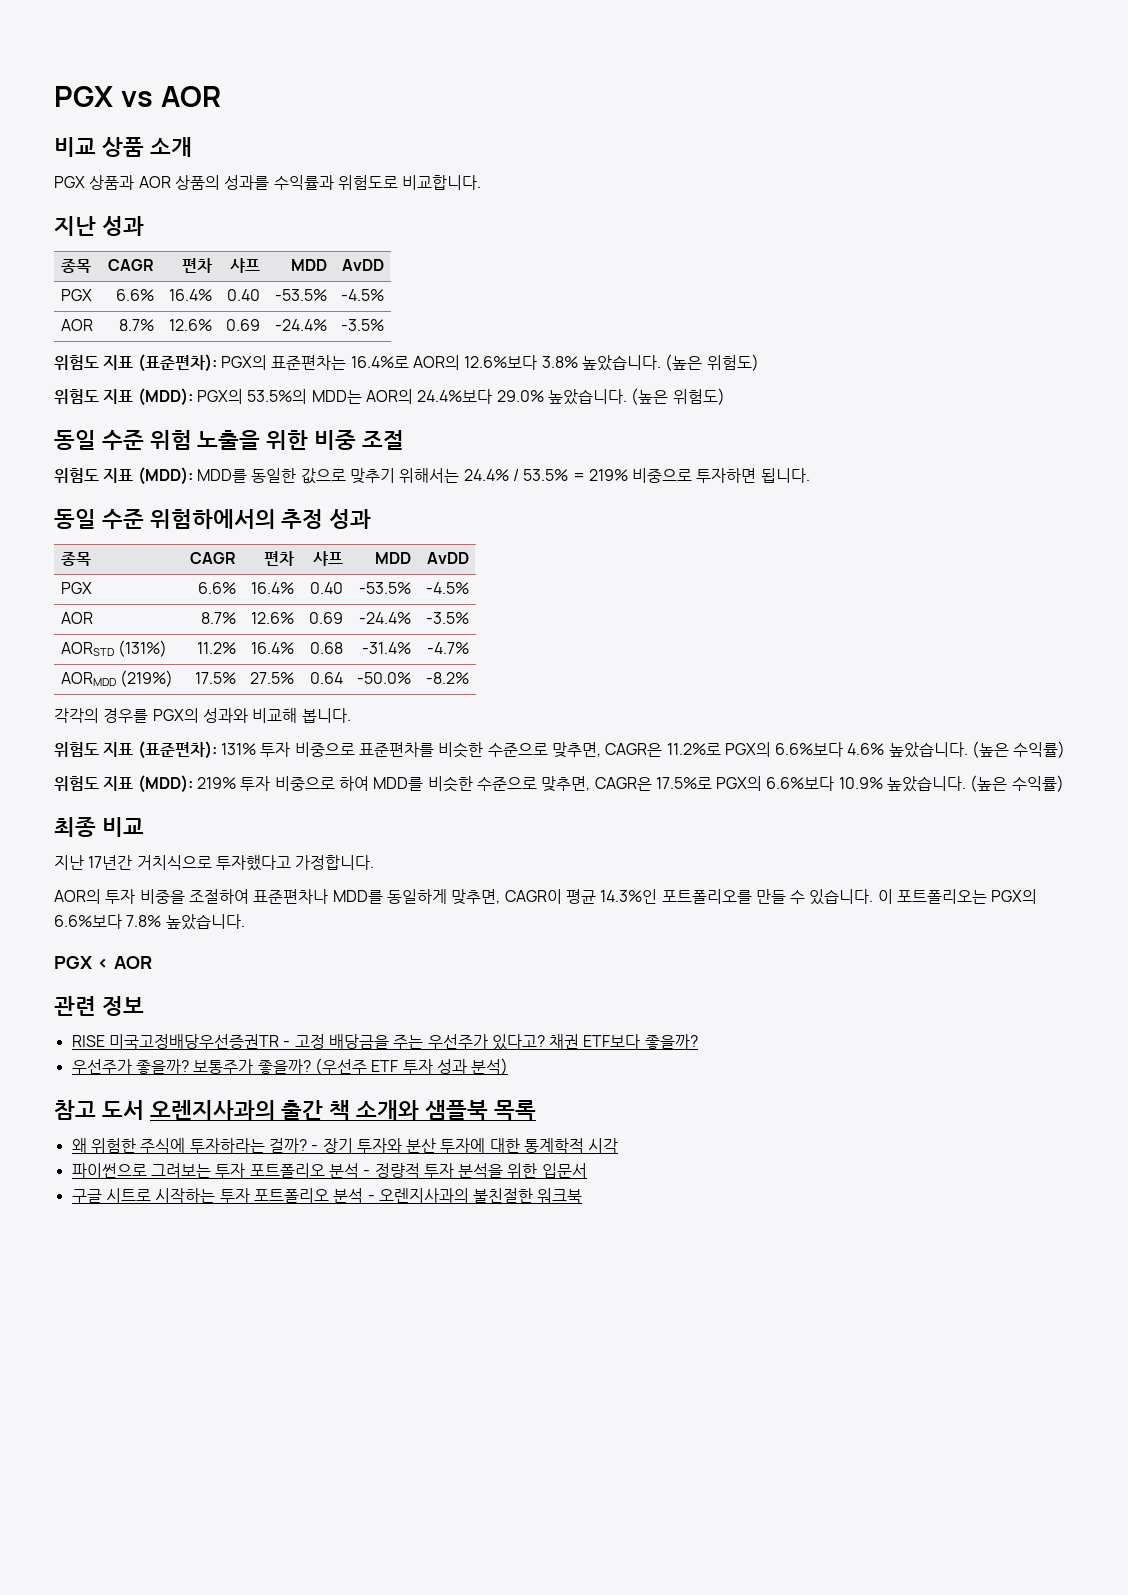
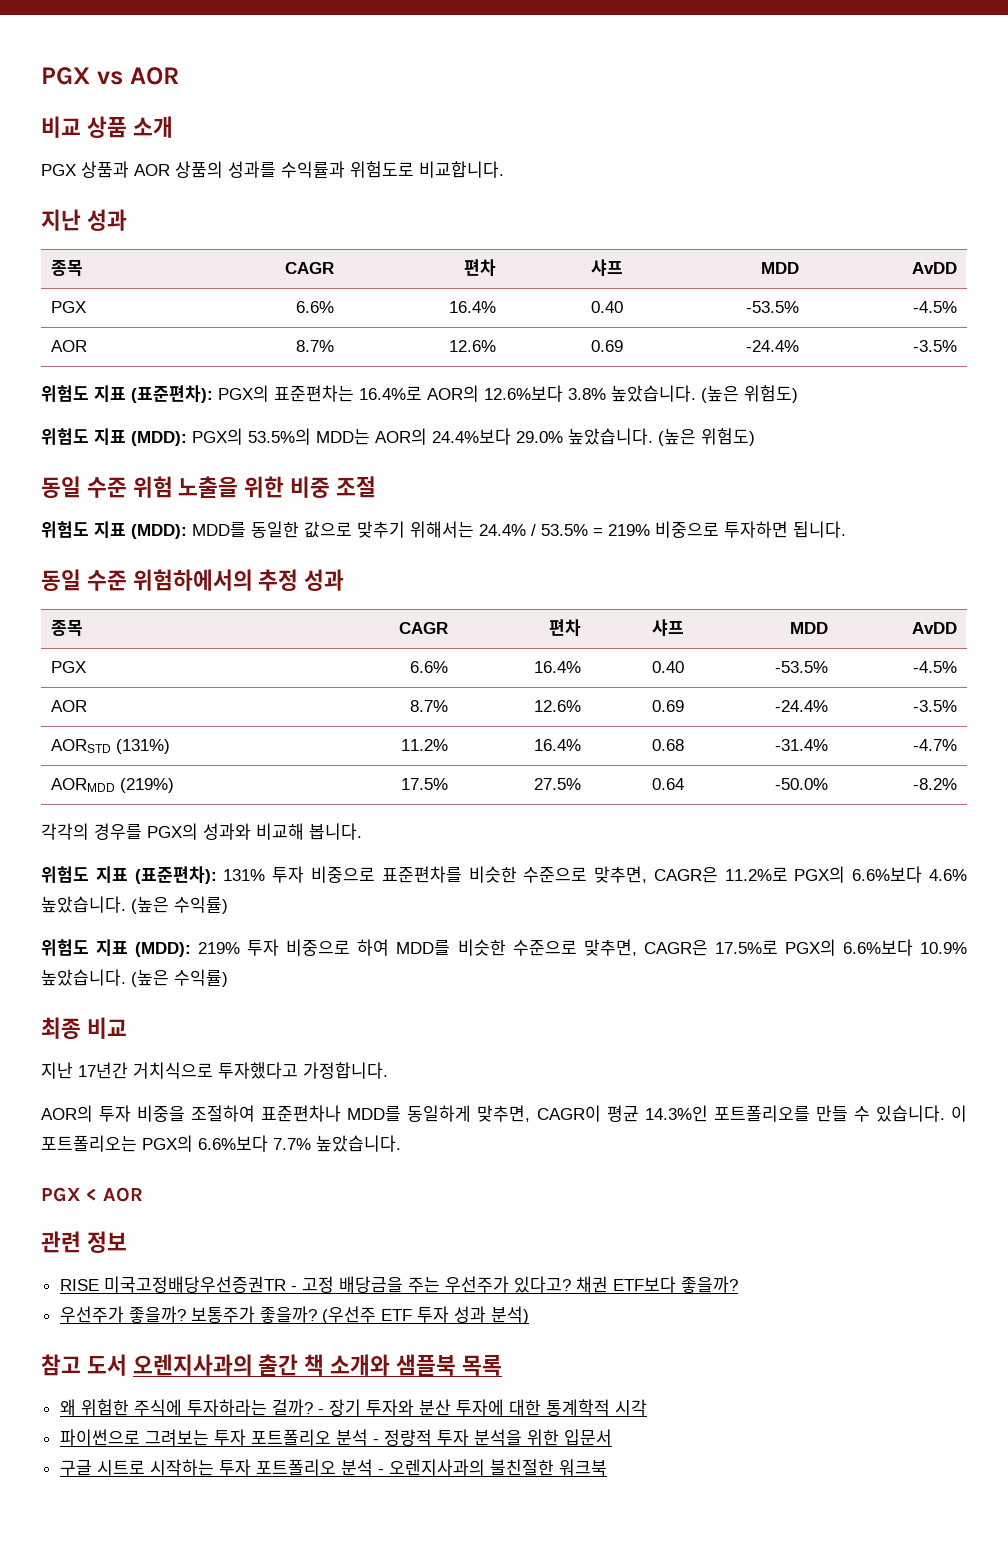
[126,915,162,927] 7.8% -> [273,1138,311,1150] 7.7%

